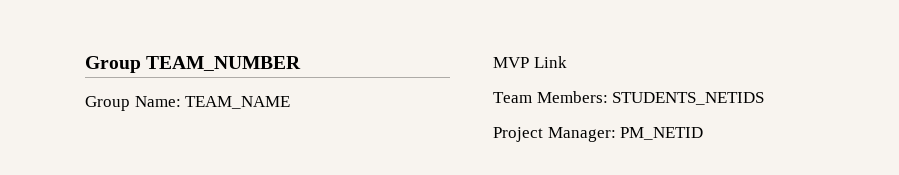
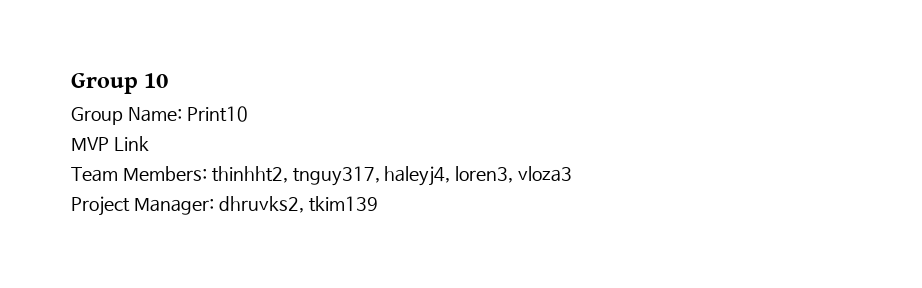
[85,56,302,73] Group TEAM_NUMBER -> [71,73,169,94] Group 10
[185,96,291,109] TEAM_NAME -> [186,106,248,122] Print10
[612,92,765,105] STUDENTS_NETIDS -> [211,166,573,186] thinhht2, tnguy317, haleyj4, loren3, vloza3
[620,127,704,140] PM_NETID -> [218,196,378,213] dhruvks2, tkim139

